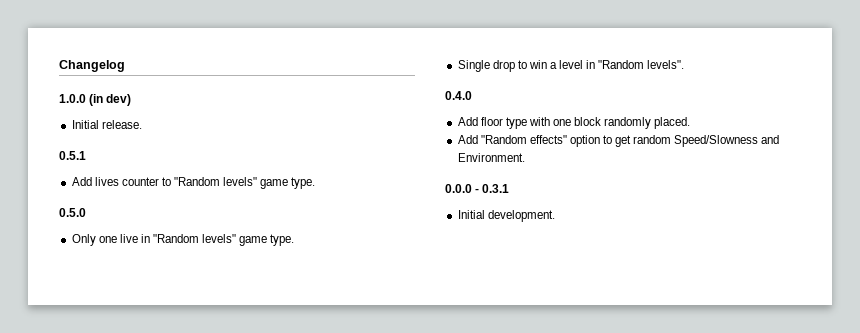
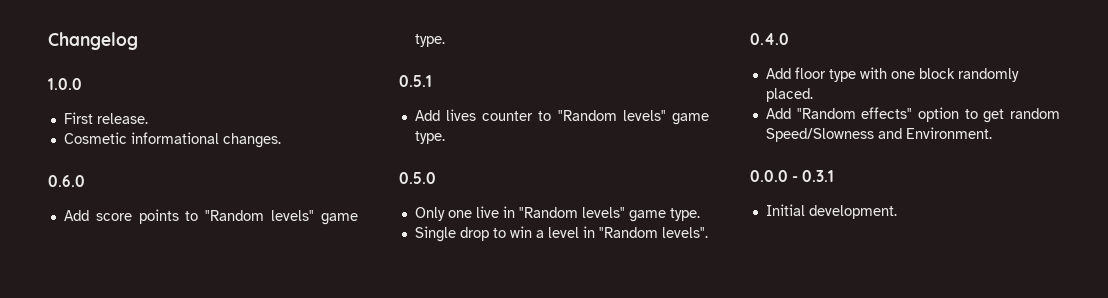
[89,94,132,106] [71,120,142,129] (in dev) // Initial release. -> [63,112,148,124] [63,132,281,148] [48,175,85,187] [63,209,358,225] [414,34,445,47] // First release. // Cosmetic informational changes. // 0.6.0 // Add score points to "Random levels" game type.

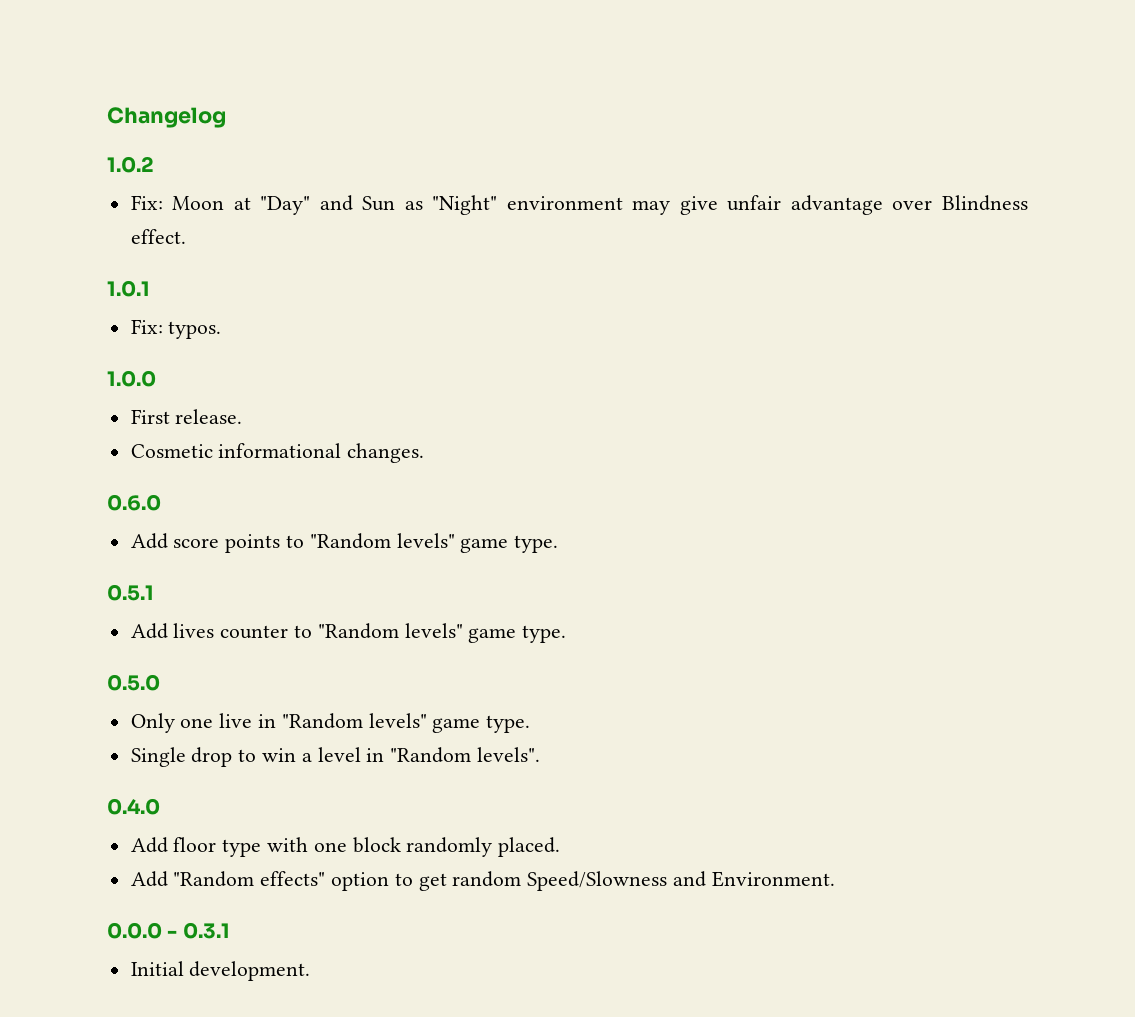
(138, 41) none -> [107,156,154,173] [130,195,1028,215] [130,229,186,244] [107,280,150,297] [130,319,222,339] // 1.0.2 // Fix: Moon at "Day" and Sun as "Night" environment may give unfair advantage over Blindness effect. // 1.0.1 // Fix: typos.

